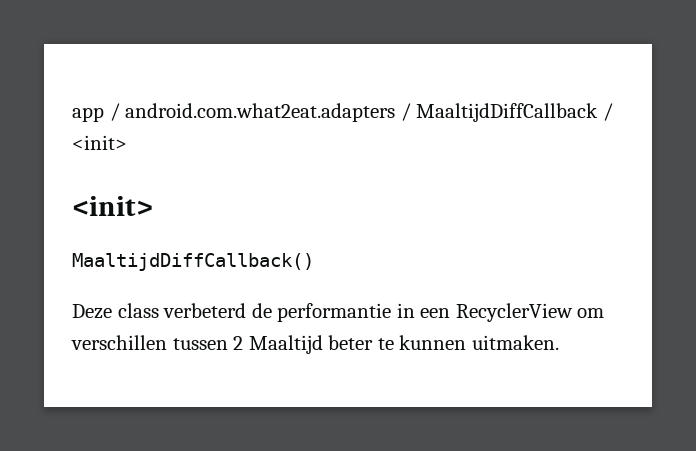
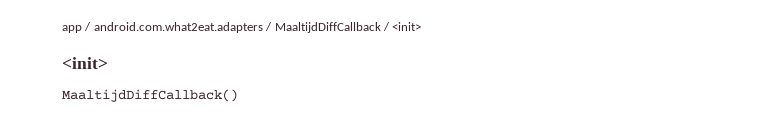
[72,303,605,322] [71,335,559,354] // Deze class verbeterd de performantie in een RecyclerView om verschillen tussen 2 Maaltijd beter te kunnen uitmaken. -> (238, 95) none

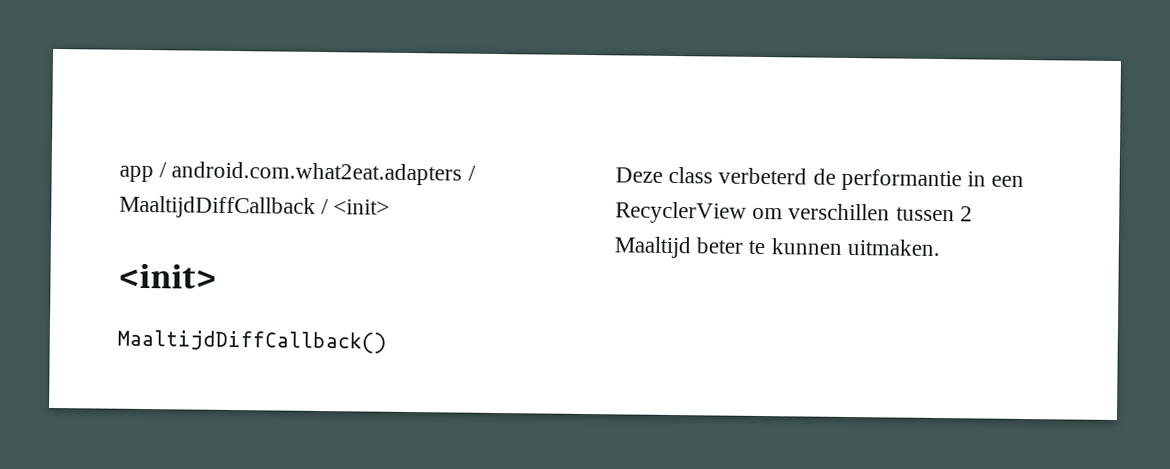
(238, 95) none -> [615,166,1025,192] [615,201,973,224] [614,236,940,259] // Deze class verbeterd de performantie in een RecyclerView om verschillen tussen 2 Maaltijd beter te kunnen uitmaken.

